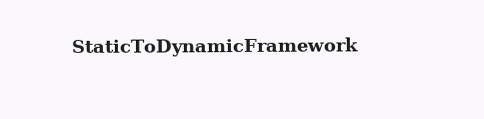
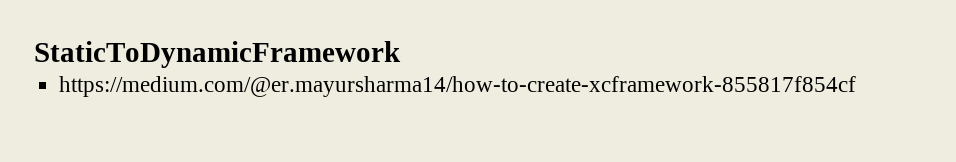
(358, 47) none -> [59,76,857,97] // https://medium.com/@er.mayursharma14/how-to-create-xcframework-855817f854cf

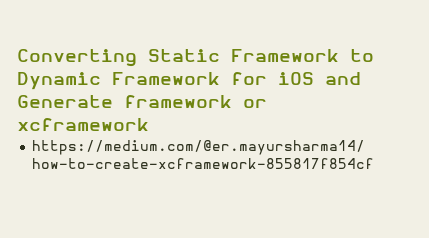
[34,41,401,68] StaticToDynamicFramework -> [17,49,374,67] [17,72,361,90] [17,95,267,108] [17,118,149,131] Converting Static Framework to Dynamic Framework for iOS and Generate framework or xcframework

